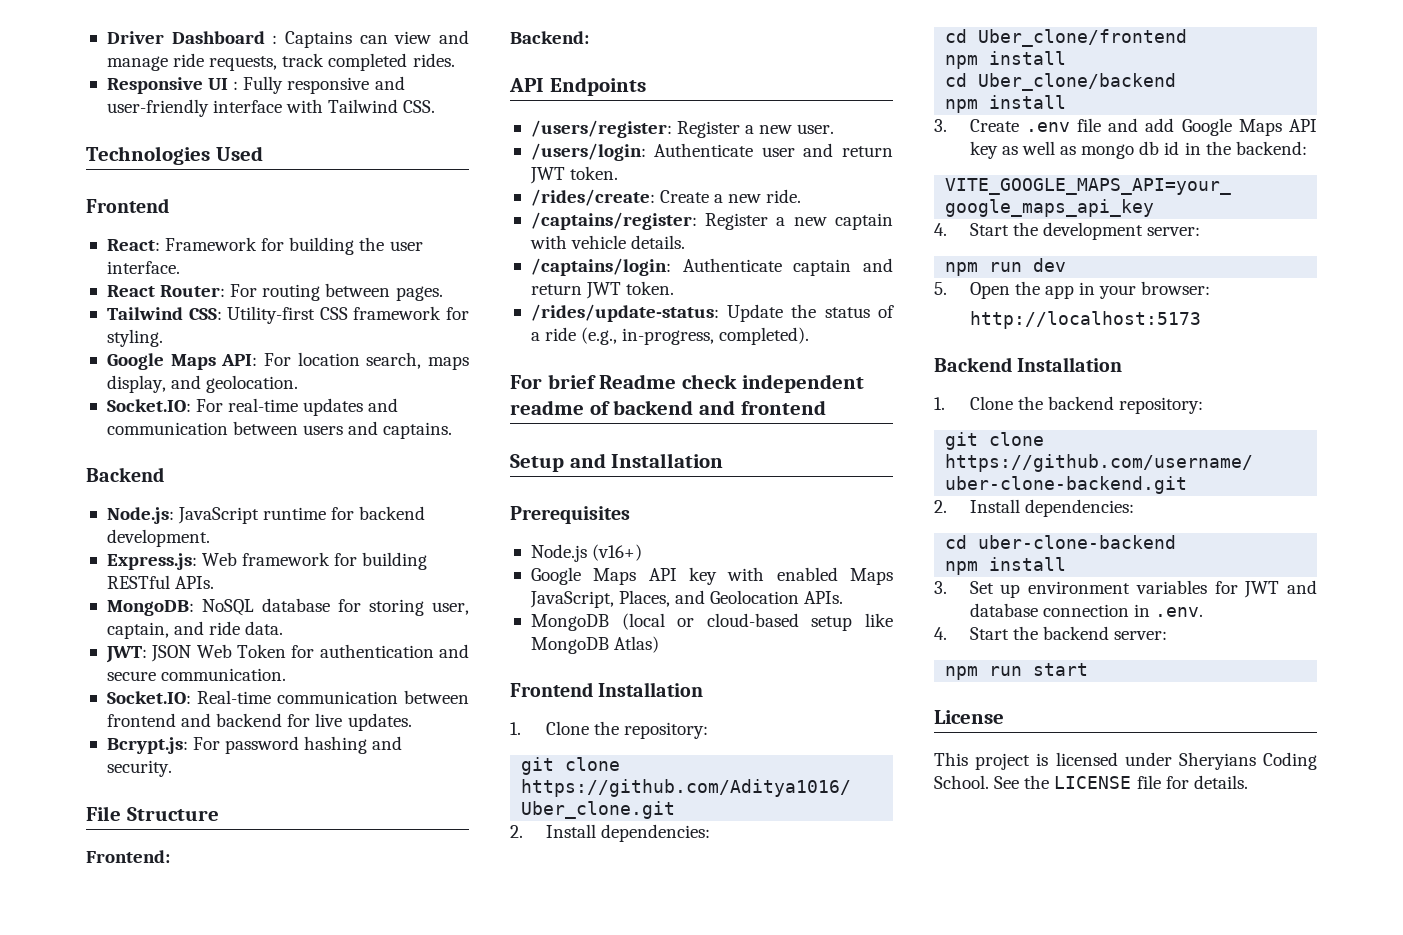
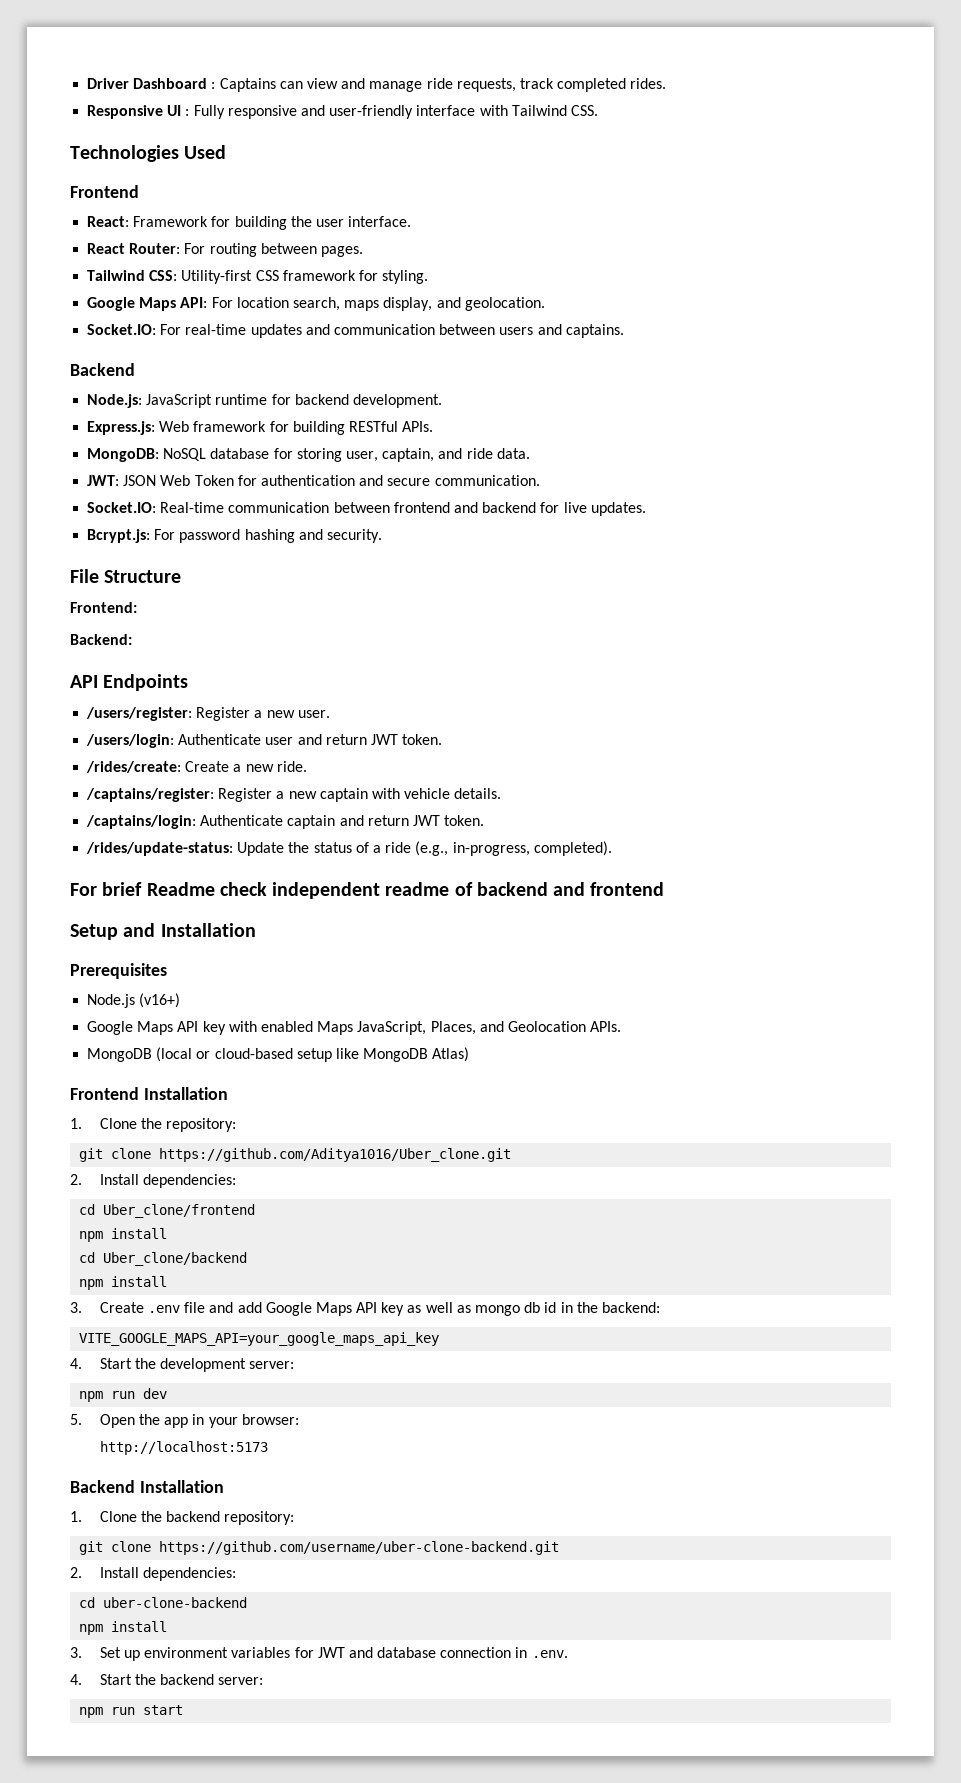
[934,710,1004,724] [934,752,1317,770] [934,775,1248,789] // License // This project is licensed under Sheryians Coding School. See the LICENSE file for details. -> (184, 1710) none

